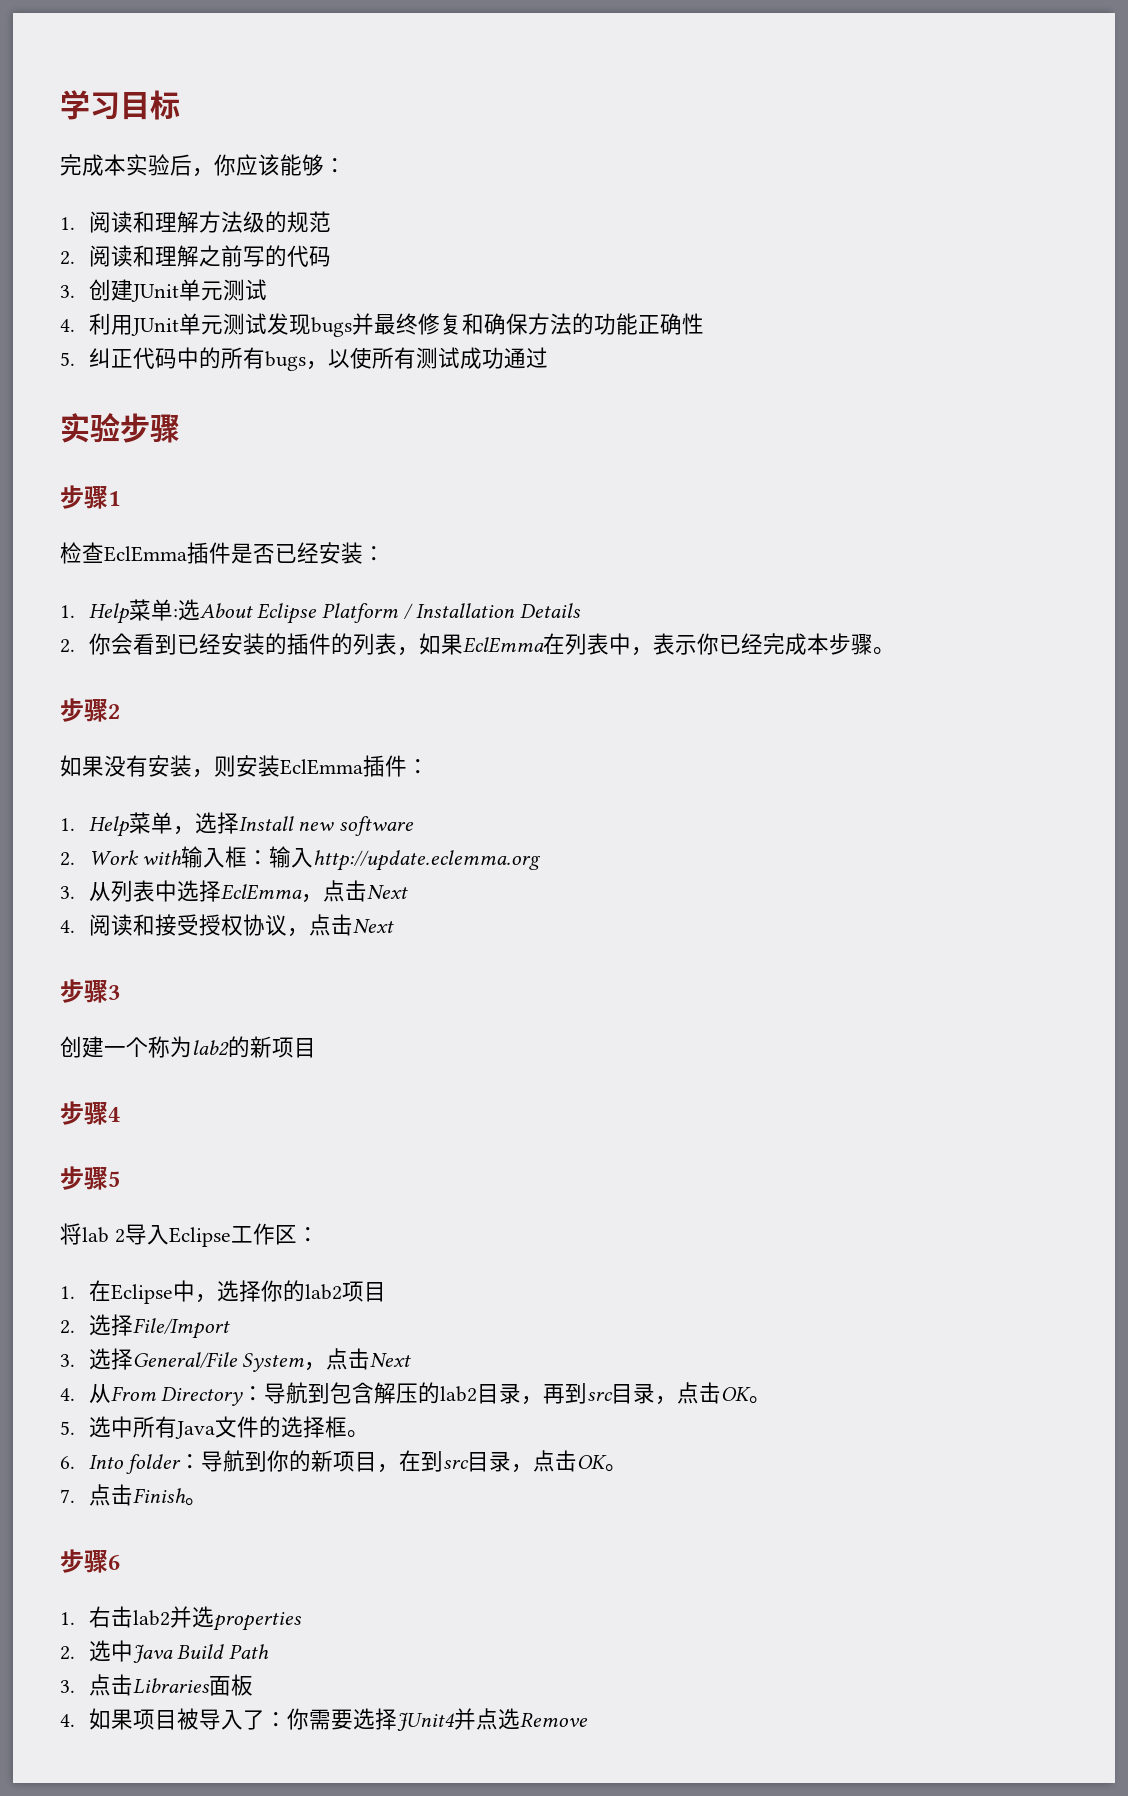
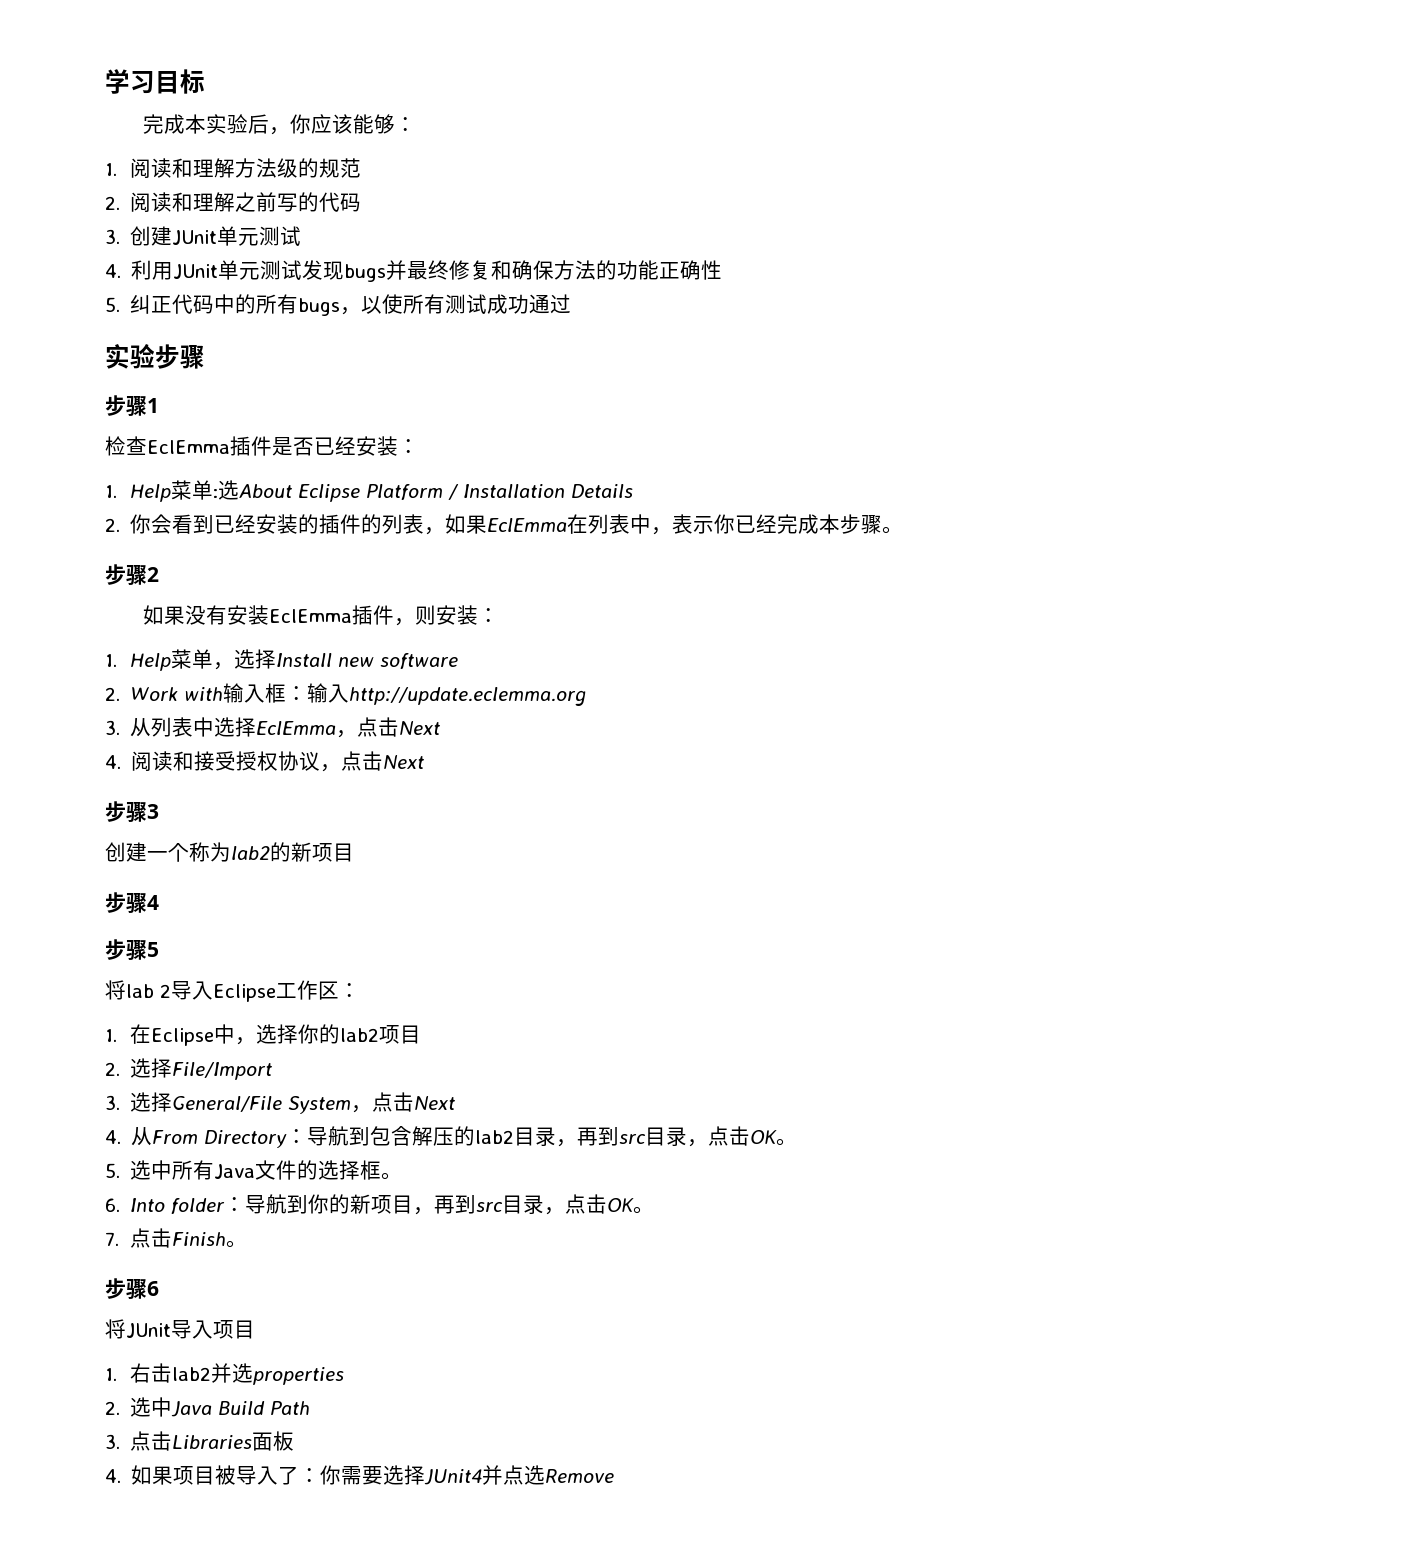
[192,755,407,778] ，则安装EclEmma插件 -> [268,605,478,626] EclEmma插件，则安装
[399,1450,422,1471] 在 -> [434,1195,456,1214] 再
(120, 1562) none -> [105,1319,255,1339] // 将JUnit导入项目

